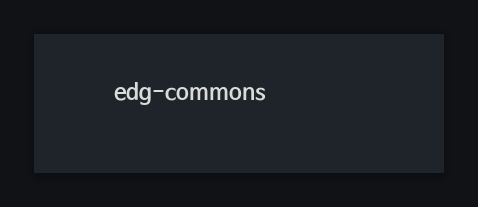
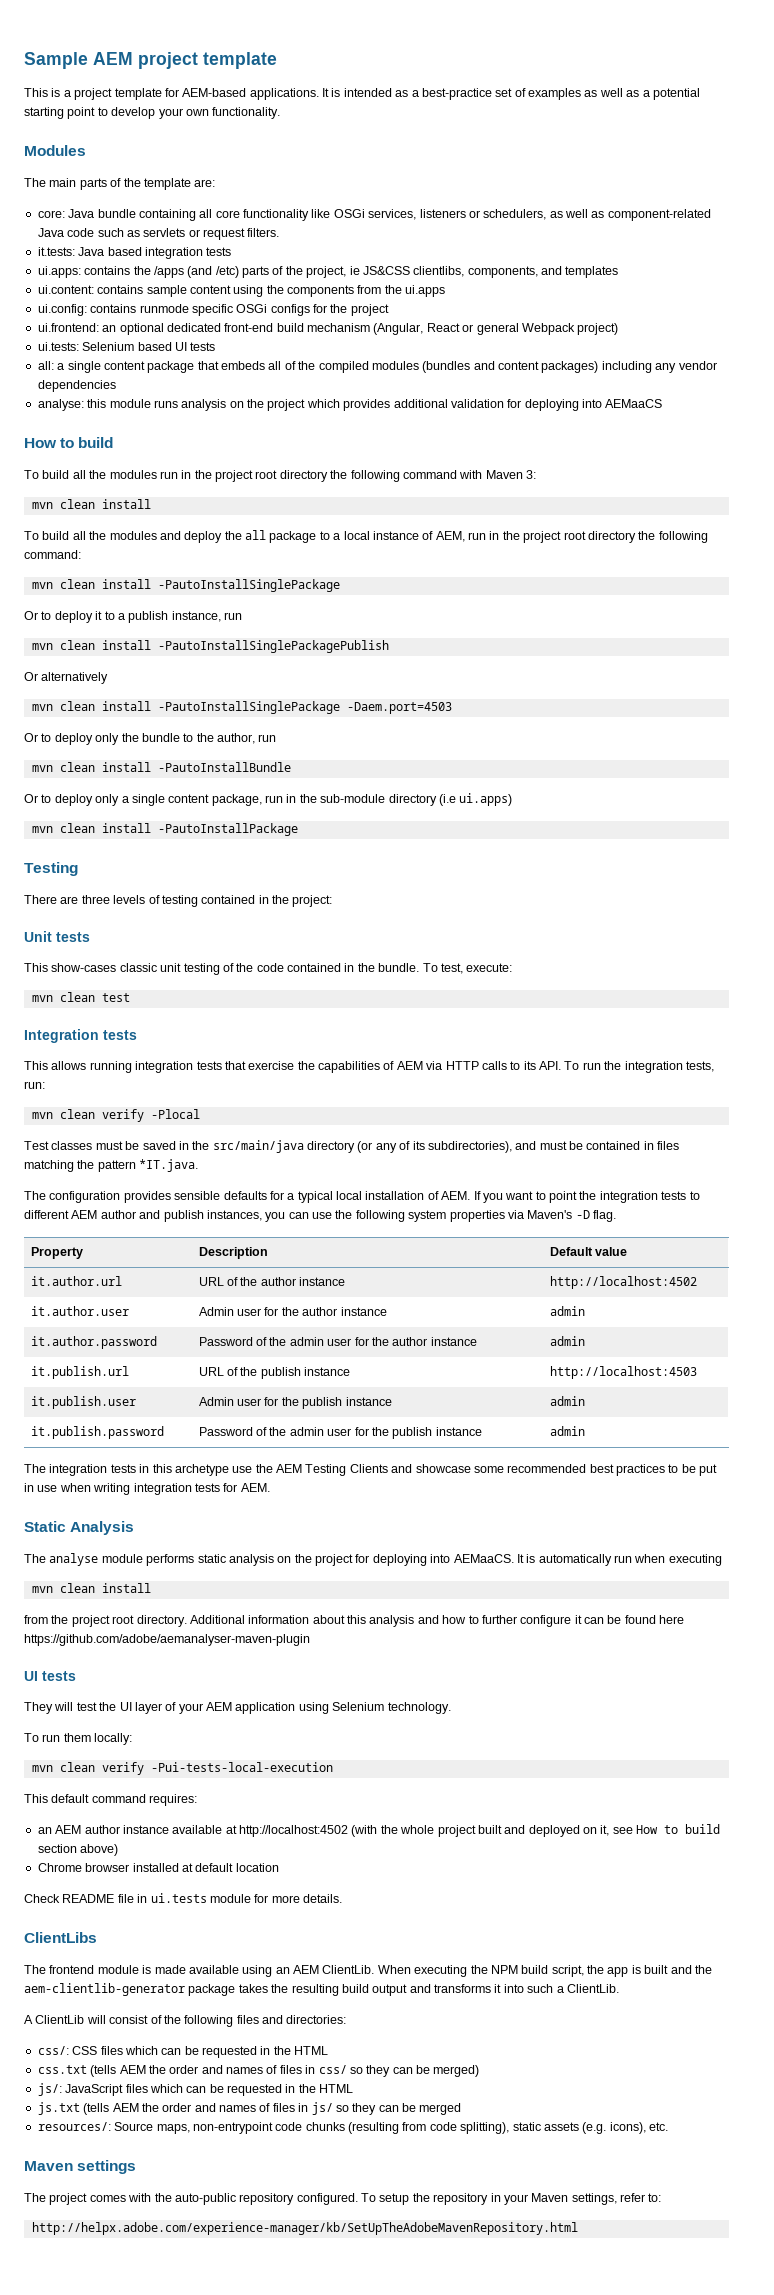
[114,82,266,105] edg-commons -> [24,52,277,69] [24,88,700,100] [24,107,281,119] [24,145,86,156] [24,178,216,190] [37,209,711,221] [37,228,280,240] [37,247,232,259] [37,266,619,278] [37,285,446,297] [37,304,389,316] [37,323,619,335] [37,342,216,351] [37,361,717,373] [37,380,116,392] [37,399,663,411] [24,437,114,448] [24,470,536,482] [31,499,151,509] [24,530,708,543] [24,550,81,559] [31,579,340,592] [24,611,242,623] [31,640,389,653] [24,672,109,684] [31,701,452,714] [24,733,277,745] [31,762,291,772] [24,793,513,806] [31,823,298,836] [24,862,78,876] [24,895,333,907] [24,931,90,942] [24,963,513,975] [31,992,130,1002] [24,1029,137,1043] [24,1061,714,1073] [24,1081,45,1089] [31,1109,200,1122] [24,1140,680,1153] [24,1159,199,1172] [24,1191,700,1203] [24,1210,616,1222] [30,1247,83,1259] [198,1247,268,1259] [549,1247,628,1256] [30,1276,122,1286] [198,1277,346,1286] [549,1276,697,1289] [30,1306,129,1316] [198,1307,387,1316] [549,1306,585,1316] [30,1336,157,1349] [198,1337,477,1346] [549,1336,585,1346] [30,1366,129,1379] [198,1367,351,1379] [549,1366,697,1379] [30,1396,136,1409] [198,1397,392,1409] [549,1396,585,1406] [30,1426,164,1439] [198,1427,482,1439] [549,1426,585,1436] [24,1464,718,1476] [24,1483,270,1495] [24,1521,135,1535] [24,1553,722,1566] [31,1583,151,1593] [24,1615,685,1627] [24,1634,310,1646] [24,1671,76,1681] [24,1702,451,1714] [24,1733,133,1745] [31,1762,333,1775] [24,1794,198,1806] [37,1824,721,1837] [37,1844,119,1856] [37,1863,279,1872] [24,1893,342,1903] [24,1932,97,1943] [24,1965,712,1977] [24,1983,619,1996] [24,2015,347,2027] [37,2046,329,2058] [37,2065,480,2077] [37,2083,354,2096] [37,2102,462,2115] [37,2122,668,2134] [24,2160,137,2174] [24,2193,662,2205] [31,2222,578,2235] Sample AEM project template // This is a project template for AEM-based applications. It is intended as a best-practice set of examples as well as a potential starting point to develop your own functionality. // Modules // The main parts of the template are: // core: Java bundle containing all core functionality like OSGi services, listeners or schedulers, as well as component-related Java code such as servlets or request filters. // it.tests: Java based integration tests // ui.apps: contains the /apps (and /etc) parts of the project, ie JS&CSS clientlibs, components, and templates // ui.content: contains sample content using the components from the ui.apps // ui.config: contains runmode specific OSGi configs for the project // ui.frontend: an optional dedicated front-end build mechanism (Angular, React or general Webpack project) // ui.tests: Selenium based UI tests // all: a single content package that embeds all of the compiled modules (bundles and content packages) including any vendor dependencies // analyse: this module runs analysis on the project which provides additional validation for deploying into AEMaaCS // How to build // To build all the modules run in the project root directory the following command with Maven 3: // mvn clean install // To build all the modules and deploy the all package to a local instance of AEM, run in the project root directory the following command: // mvn clean install -PautoInstallSinglePackage // Or to deploy it to a publish instance, run // mvn clean install -PautoInstallSinglePackagePublish // Or alternatively // mvn clean install -PautoInstallSinglePackage -Daem.port=4503 // Or to deploy only the bundle to the author, run // mvn clean install -PautoInstallBundle // Or to deploy only a single content package, run in the sub-module directory (i.e ui.apps) // mvn clean install -PautoInstallPackage // Testing // There are three levels of testing contained in the project: // Unit tests // This show-cases classic unit testing of the code contained in the bundle. To test, execute: // mvn clean test // Integration tests // This allows running integration tests that exercise the capabilities of AEM via HTTP calls to its API. To run the integration tests, run: // mvn clean verify -Plocal // Test classes must be saved in the src/main/java directory (or any of its subdirectories), and must be contained in files matching the pattern *IT.java. // The configuration provides sensible defaults for a typical local installation of AEM. If you want to point the integration tests to different AEM author and publish instances, you can use the following system properties via Maven's -D flag. // Property | Description | Default value // it.author.url | URL of the author instance | http://localhost:4502 // it.author.user | Admin user for the author instance | admin // it.author.password | Password of the admin user for the author instance | admin // it.publish.url | URL of the publish instance | http://localhost:4503 // it.publish.user | Admin user for the publish instance | admin // it.publish.password | Password of the admin user for the publish instance | admin // The integration tests in this archetype use the AEM Testing Clients and showcase some recommended best practices to be put in use when writing integration tests for AEM. // Static Analysis // The analyse module performs static analysis on the project for deploying into AEMaaCS. It is automatically run when executing // mvn clean install // from the project root directory. Additional information about this analysis and how to further configure it can be found here https://github.com/adobe/aemanalyser-maven-plugin // UI tests // They will test the UI layer of your AEM application using Selenium technology. // To run them locally: // mvn clean verify -Pui-tests-local-execution // This default command requires: // an AEM author instance available at http://localhost:4502 (with the whole project built and deployed on it, see How to build section above) // Chrome browser installed at default location // Check README file in ui.tests module for more details. // ClientLibs // The frontend module is made available using an AEM ClientLib. When executing the NPM build script, the app is built and the aem-clientlib-generator package takes the resulting build output and transforms it into such a ClientLib. // A ClientLib will consist of the following files and directories: // css/: CSS files which can be requested in the HTML // css.txt (tells AEM the order and names of files in css/ so they can be merged) // js/: JavaScript files which can be requested in the HTML // js.txt (tells AEM the order and names of files in js/ so they can be merged // resources/: Source maps, non-entrypoint code chunks (resulting from code splitting), static assets (e.g. icons), etc. // Maven settings // The project comes with the auto-public repository configured. To setup the repository in your Maven settings, refer to: // http://helpx.adobe.com/experience-manager/kb/SetUpTheAdobeMavenRepository.html

